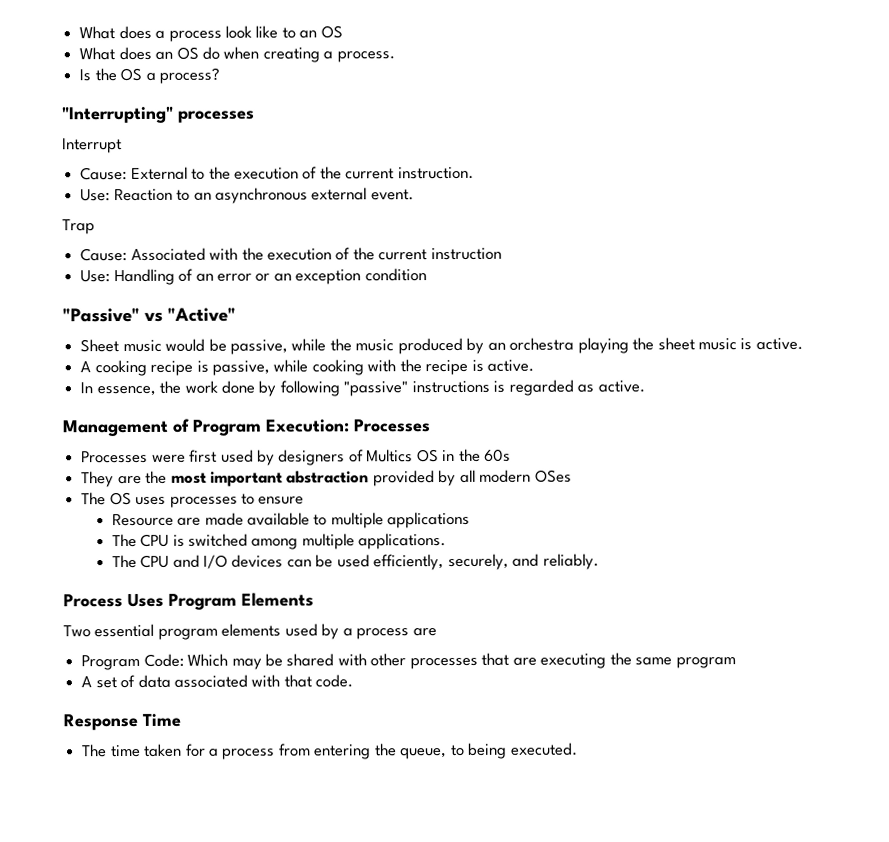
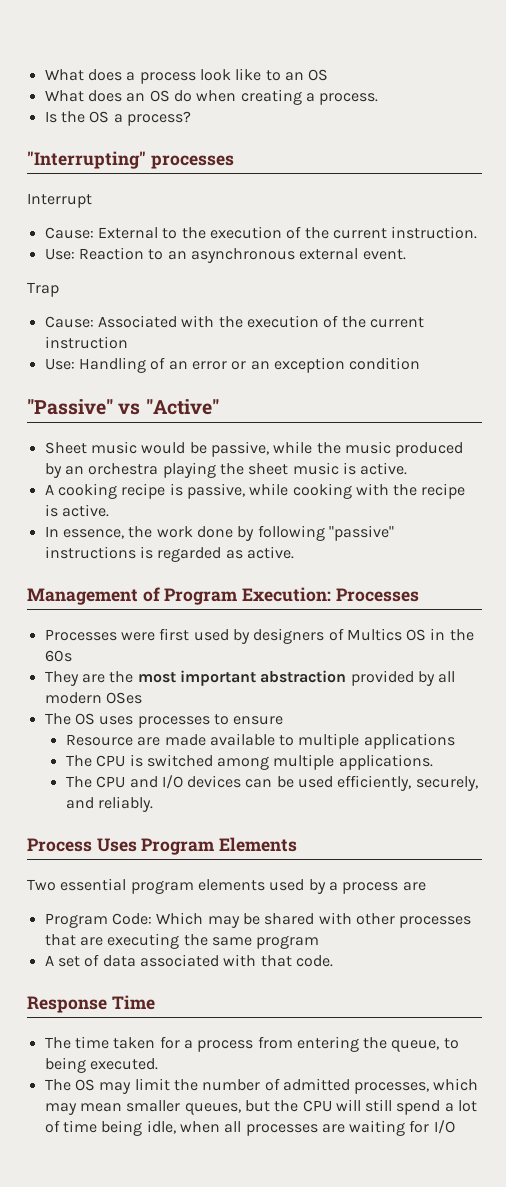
(578, 749) none -> [44,1078,479,1094] [44,1099,478,1115] [44,1120,455,1136] // The OS may limit the number of admitted processes, which may mean smaller queues, but the CPU will still spend a lot of time being idle, when all processes are waiting for I/O

